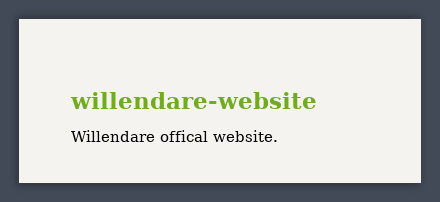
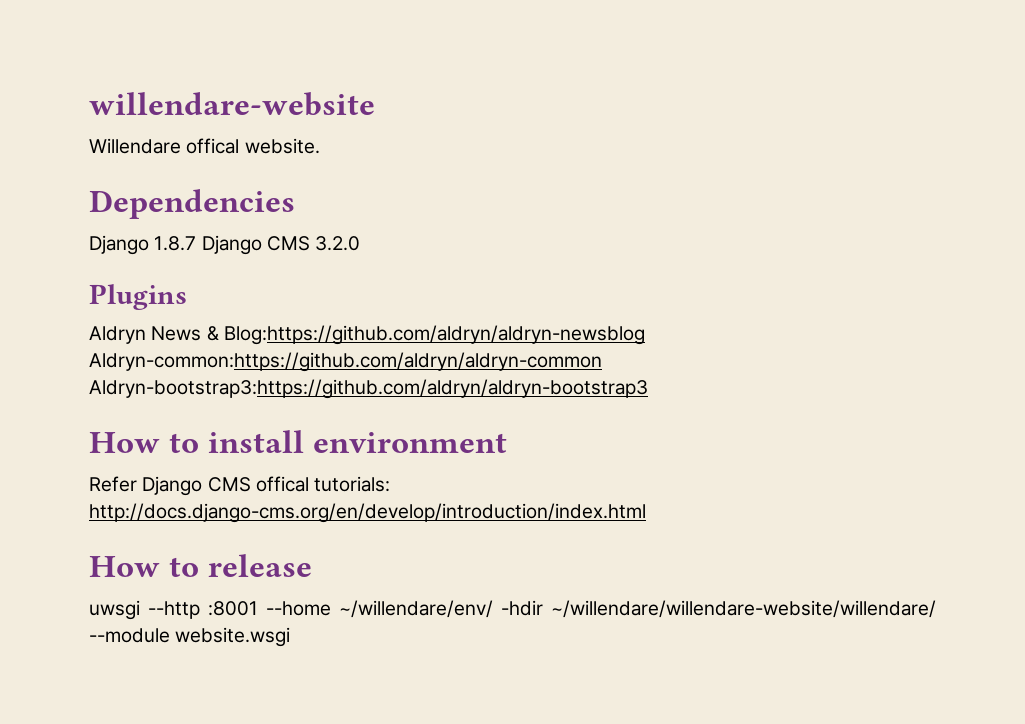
(278, 136) none -> [89,189,295,219] [89,235,361,255] [89,284,187,310] [89,325,645,345] [89,352,602,372] [89,379,648,399] [89,430,507,453] [89,476,391,496] [89,503,646,523] [89,554,312,577] [89,600,936,620] [89,627,291,647] // Dependencies // Django 1.8.7 Django CMS 3.2.0 // Plugins // Aldryn News & Blog:https://github.com/aldryn/aldryn-newsblog Aldryn-common:https://github.com/aldryn/aldryn-common Aldryn-bootstrap3:https://github.com/aldryn/aldryn-bootstrap3 // How to install environment // Refer Django CMS offical tutorials: http://docs.django-cms.org/en/develop/introduction/index.html // How to release // uwsgi --http :8001 --home ~/willendare/env/ -hdir ~/willendare/willendare-website/willendare/ --module website.wsgi

